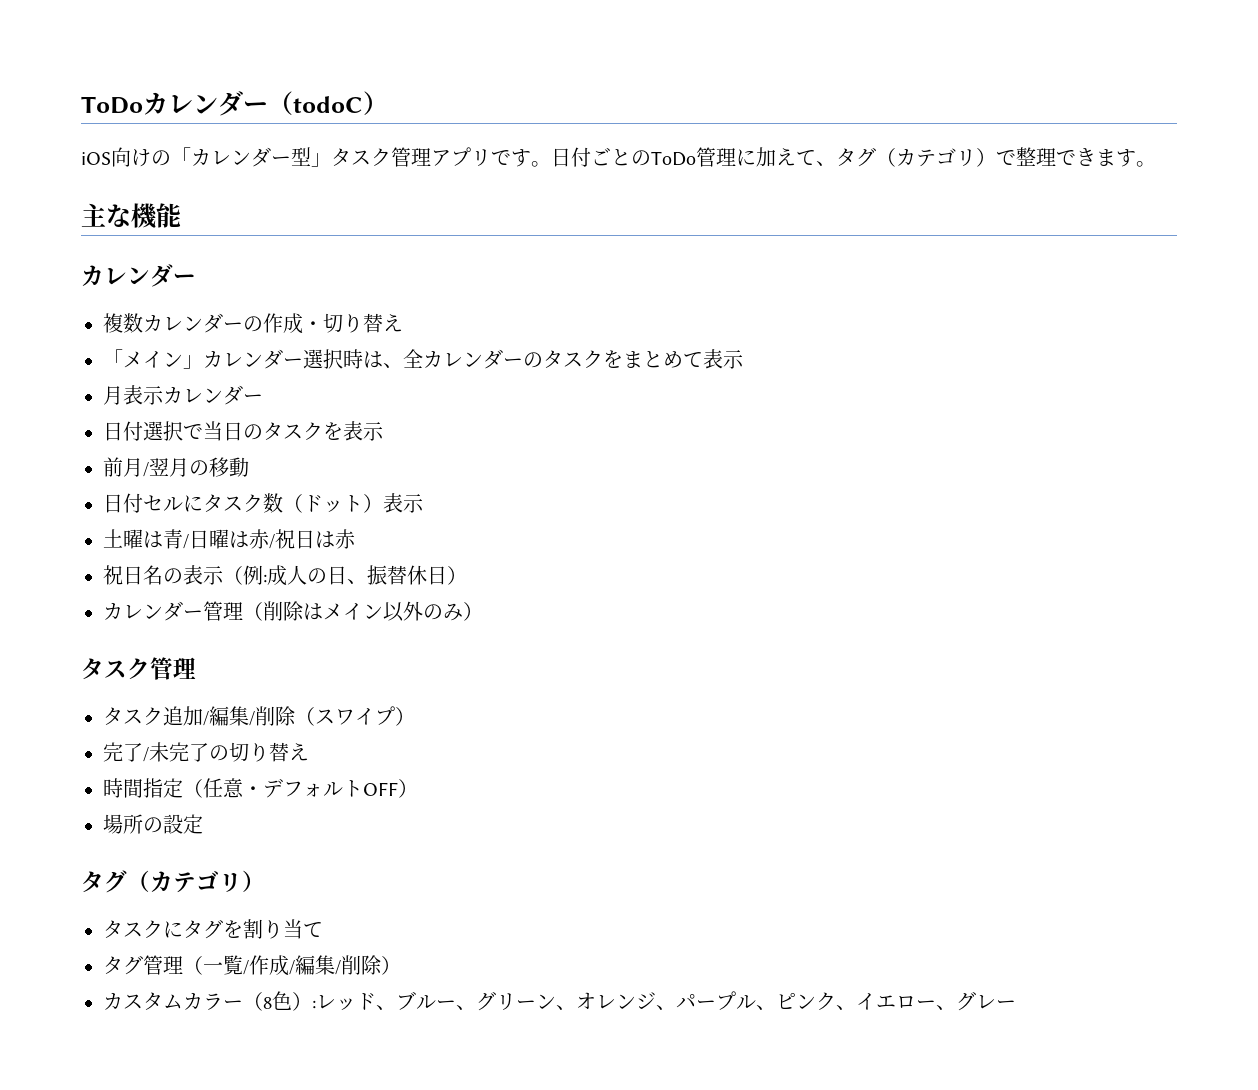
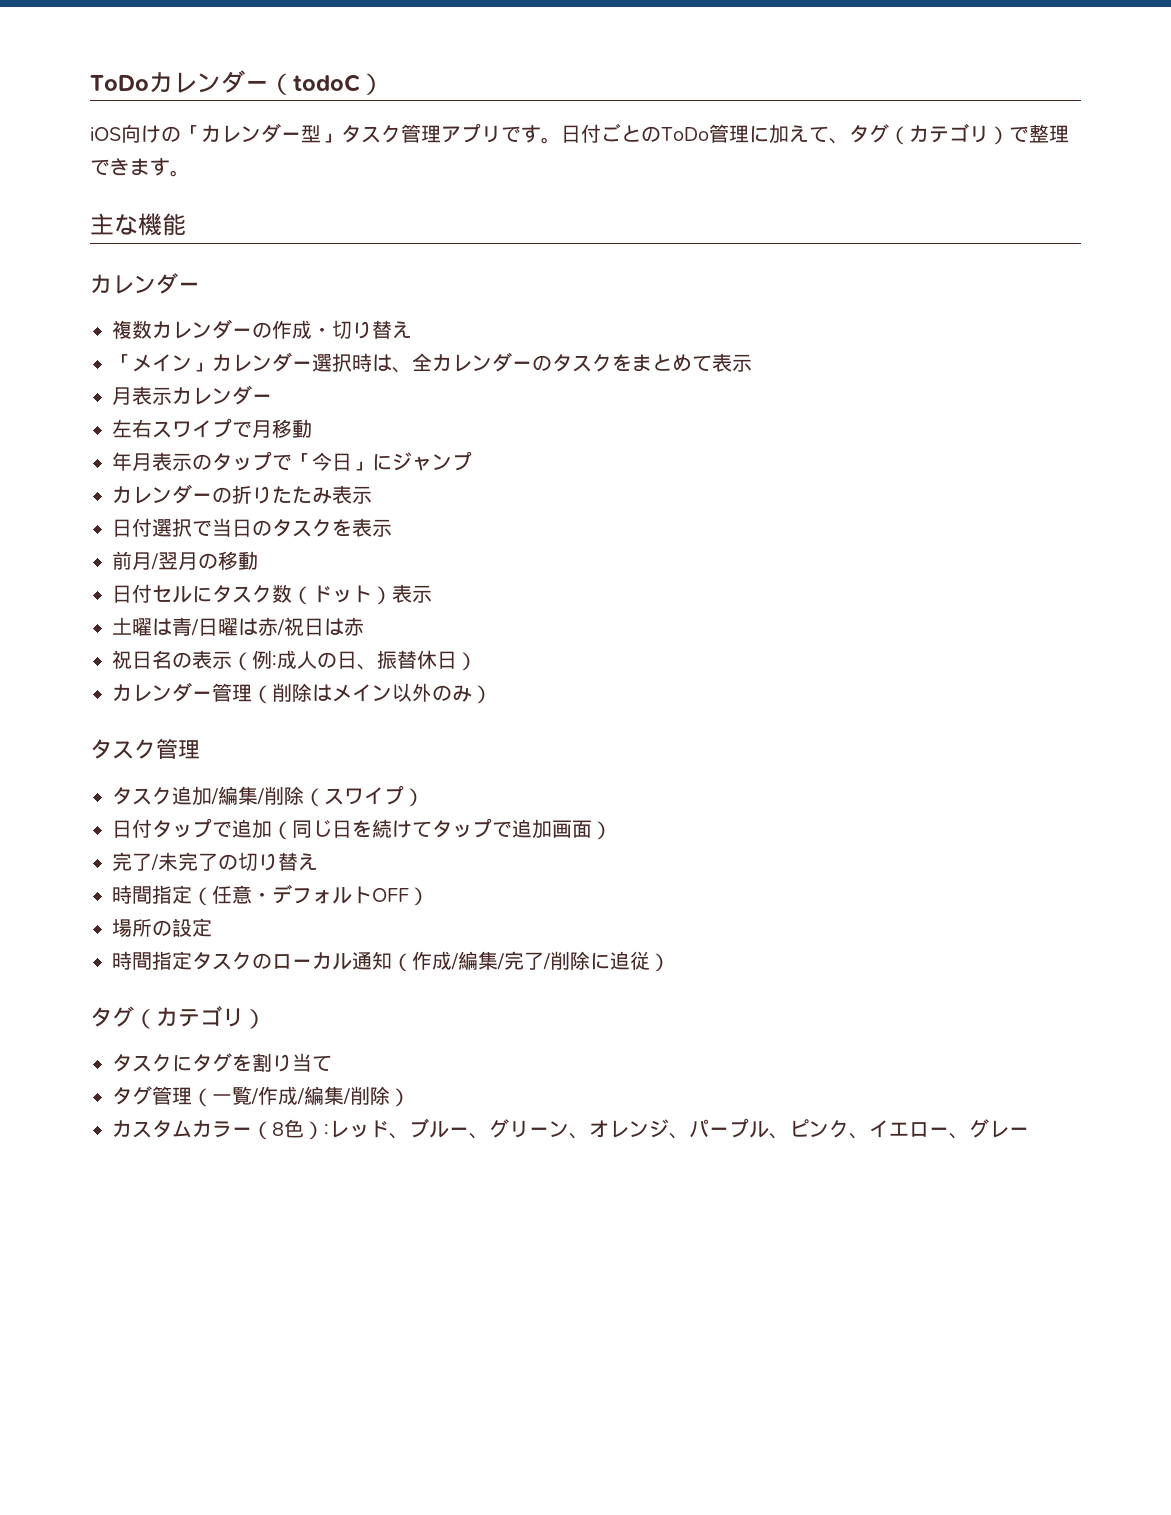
(263, 398) none -> [112,418,312,438] [112,451,472,471] [112,484,372,504] // 左右スワイプで月移動 // 年月表示のタップで「今日」にジャンプ // カレンダーの折りたたみ表示
(415, 716) none -> [112,818,612,840] // 日付タップで追加（同じ日を続けてタップで追加画面）
(203, 824) none -> [112,951,670,972] // 時間指定タスクのローカル通知（作成/編集/完了/削除に追従）

